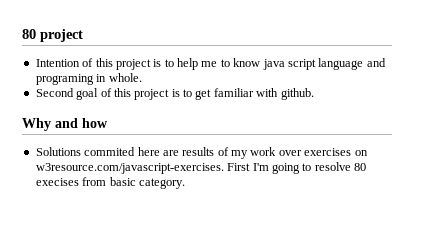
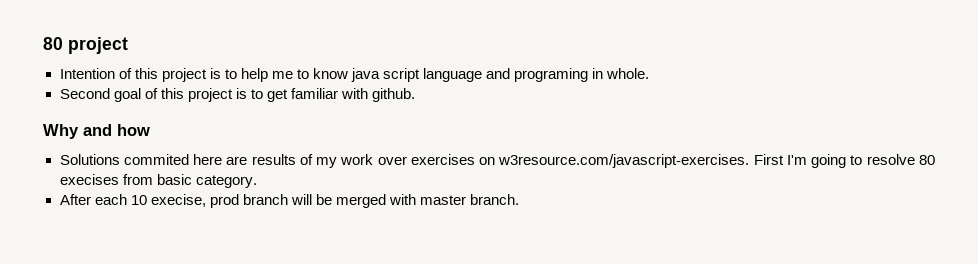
(185, 183) none -> [59,194,520,208] // After each 10 execise, prod branch will be merged with master branch.

